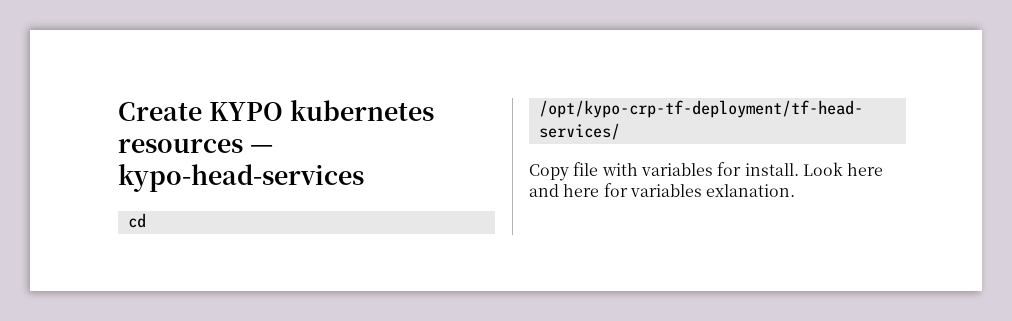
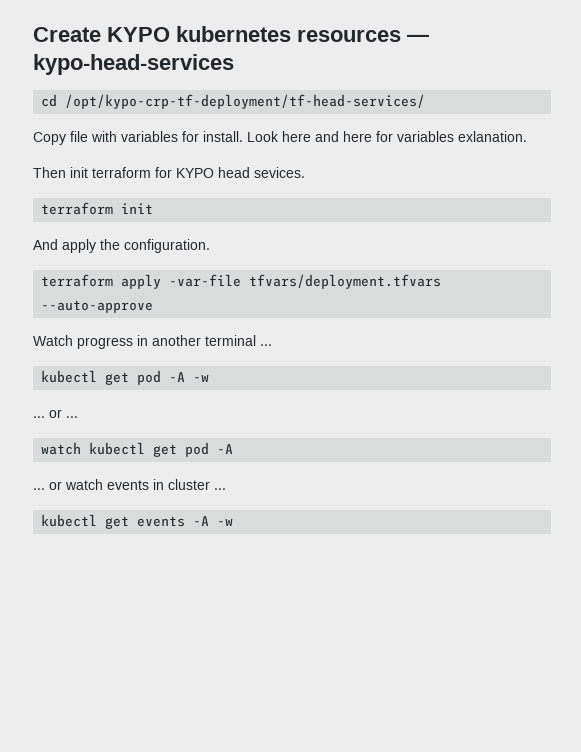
(796, 190) none -> [33,167,305,178] [41,202,154,215] [33,239,210,253] [41,274,442,289] [41,300,154,313] [33,335,272,349] [41,370,210,385] [33,409,78,418] [41,442,234,457] [33,479,226,490] [41,514,234,529] // Then init terraform for KYPO head sevices. // terraform init // And apply the configuration. // terraform apply -var-file tfvars/deployment.tfvars --auto-approve // Watch progress in another terminal ... // kubectl get pod -A -w // ... or ... // watch kubectl get pod -A // ... or watch events in cluster ... // kubectl get events -A -w

